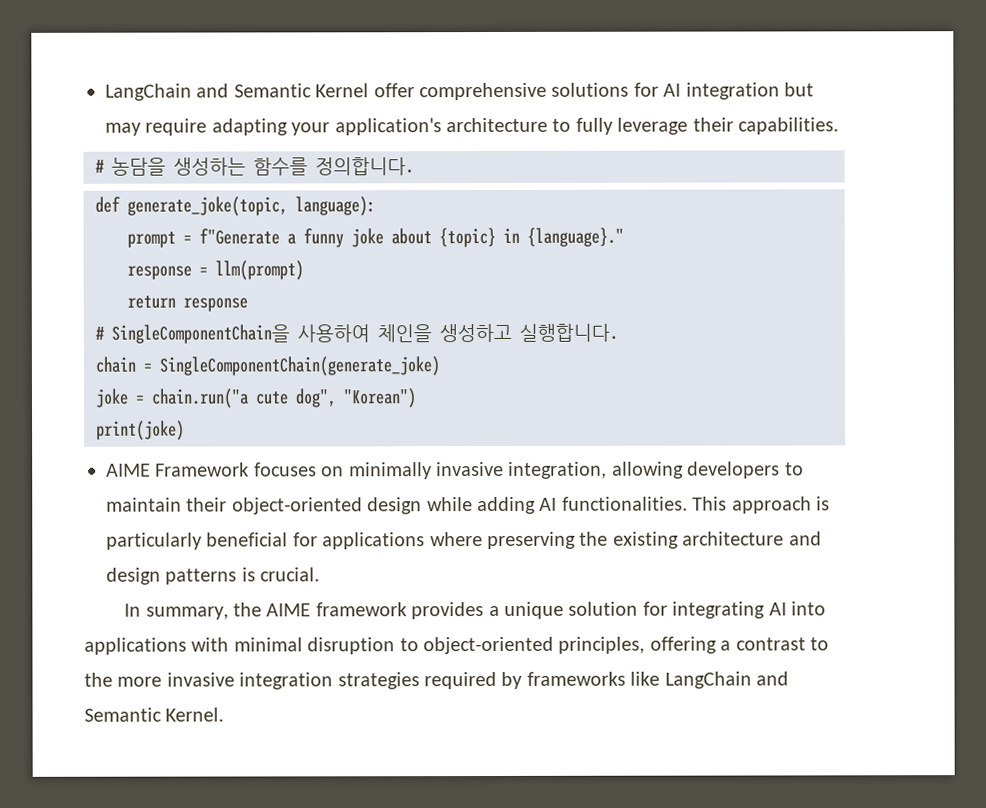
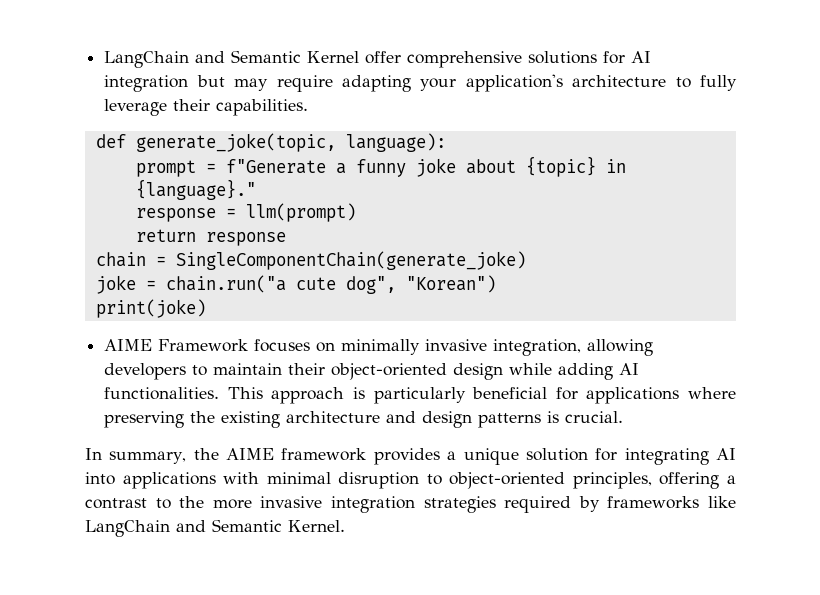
[95,157,414,176] // # 농담을 생성하는 함수를 정의합니다. -> (309, 107) none
[95,323,618,344] // # SingleComponentChain을 사용하여 체인을 생성하고 실행합니다. -> (286, 239) none

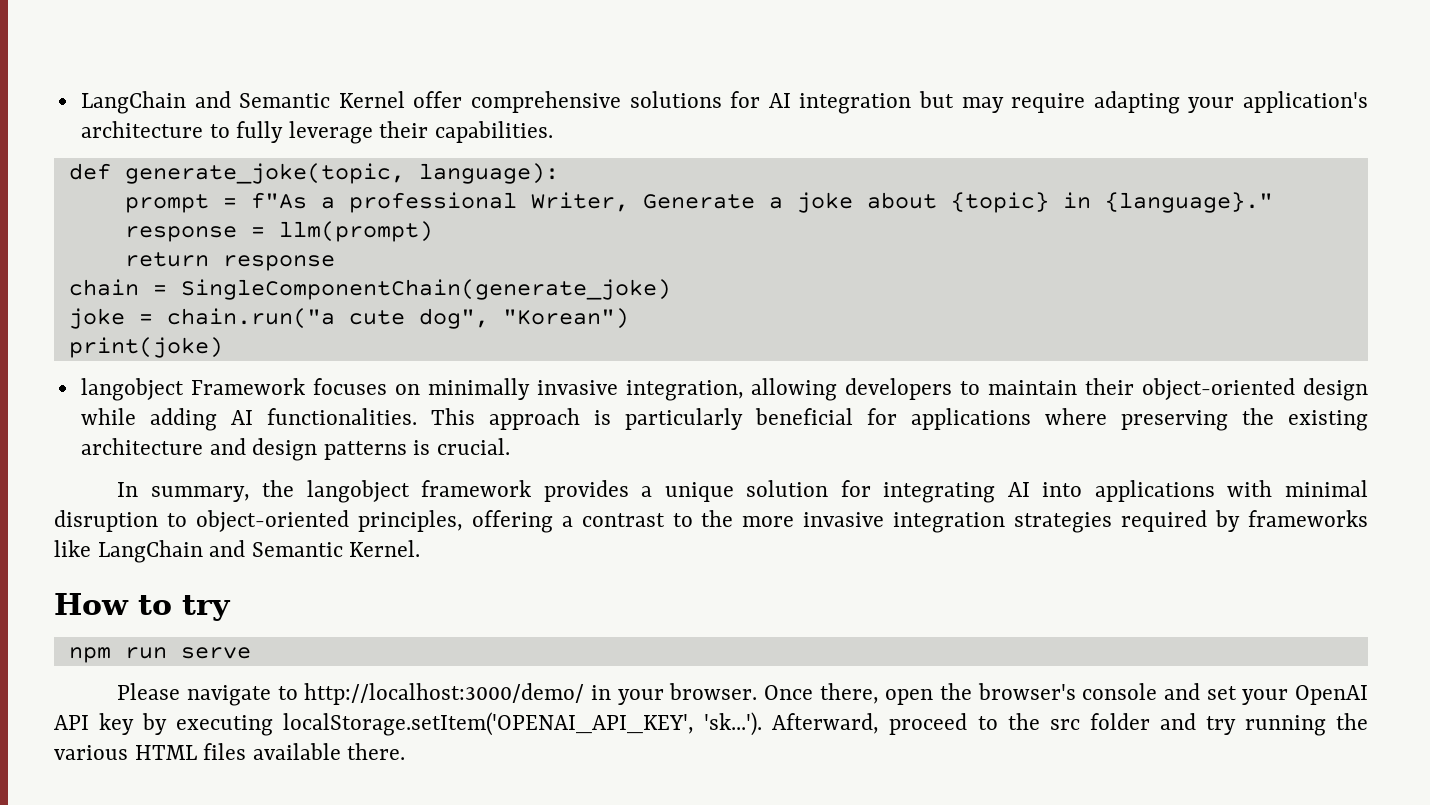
[225,159,406,177] f"Generate a funny -> [250,192,783,213] f"As a professional Writer, Generate a
[104,339,153,351] AIME -> [80,378,184,401] langobject
[226,448,275,460] AIME -> [306,480,410,503] langobject
(345, 526) none -> [54,593,231,621] [68,647,251,663] [117,683,1368,706] [54,712,1368,736] [54,743,406,760] // How to try // npm run serve // Please navigate to http://localhost:3000/demo/ in your browser. Once there, open the browser's console and set your OpenAI API key by executing localStorage.setItem('OPENAI_API_KEY', 'sk...'). Afterward, proceed to the src folder and try running the various HTML files available there.

